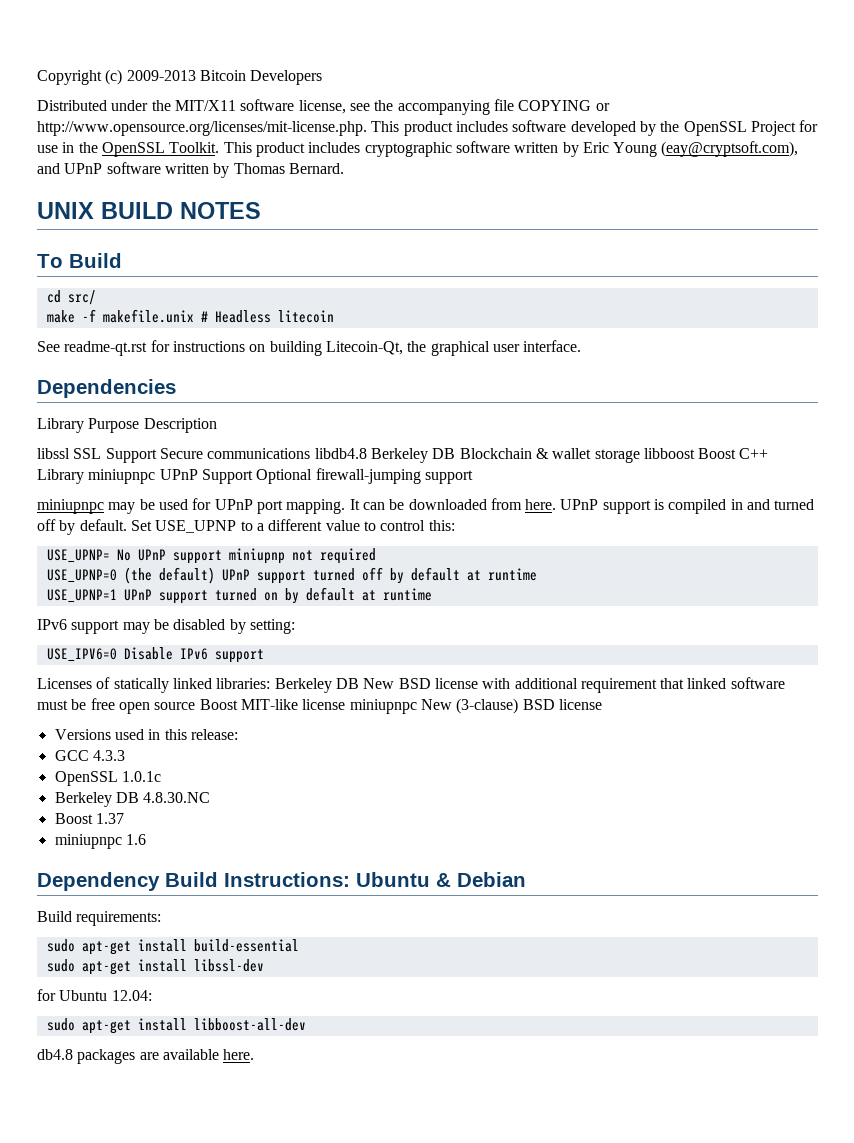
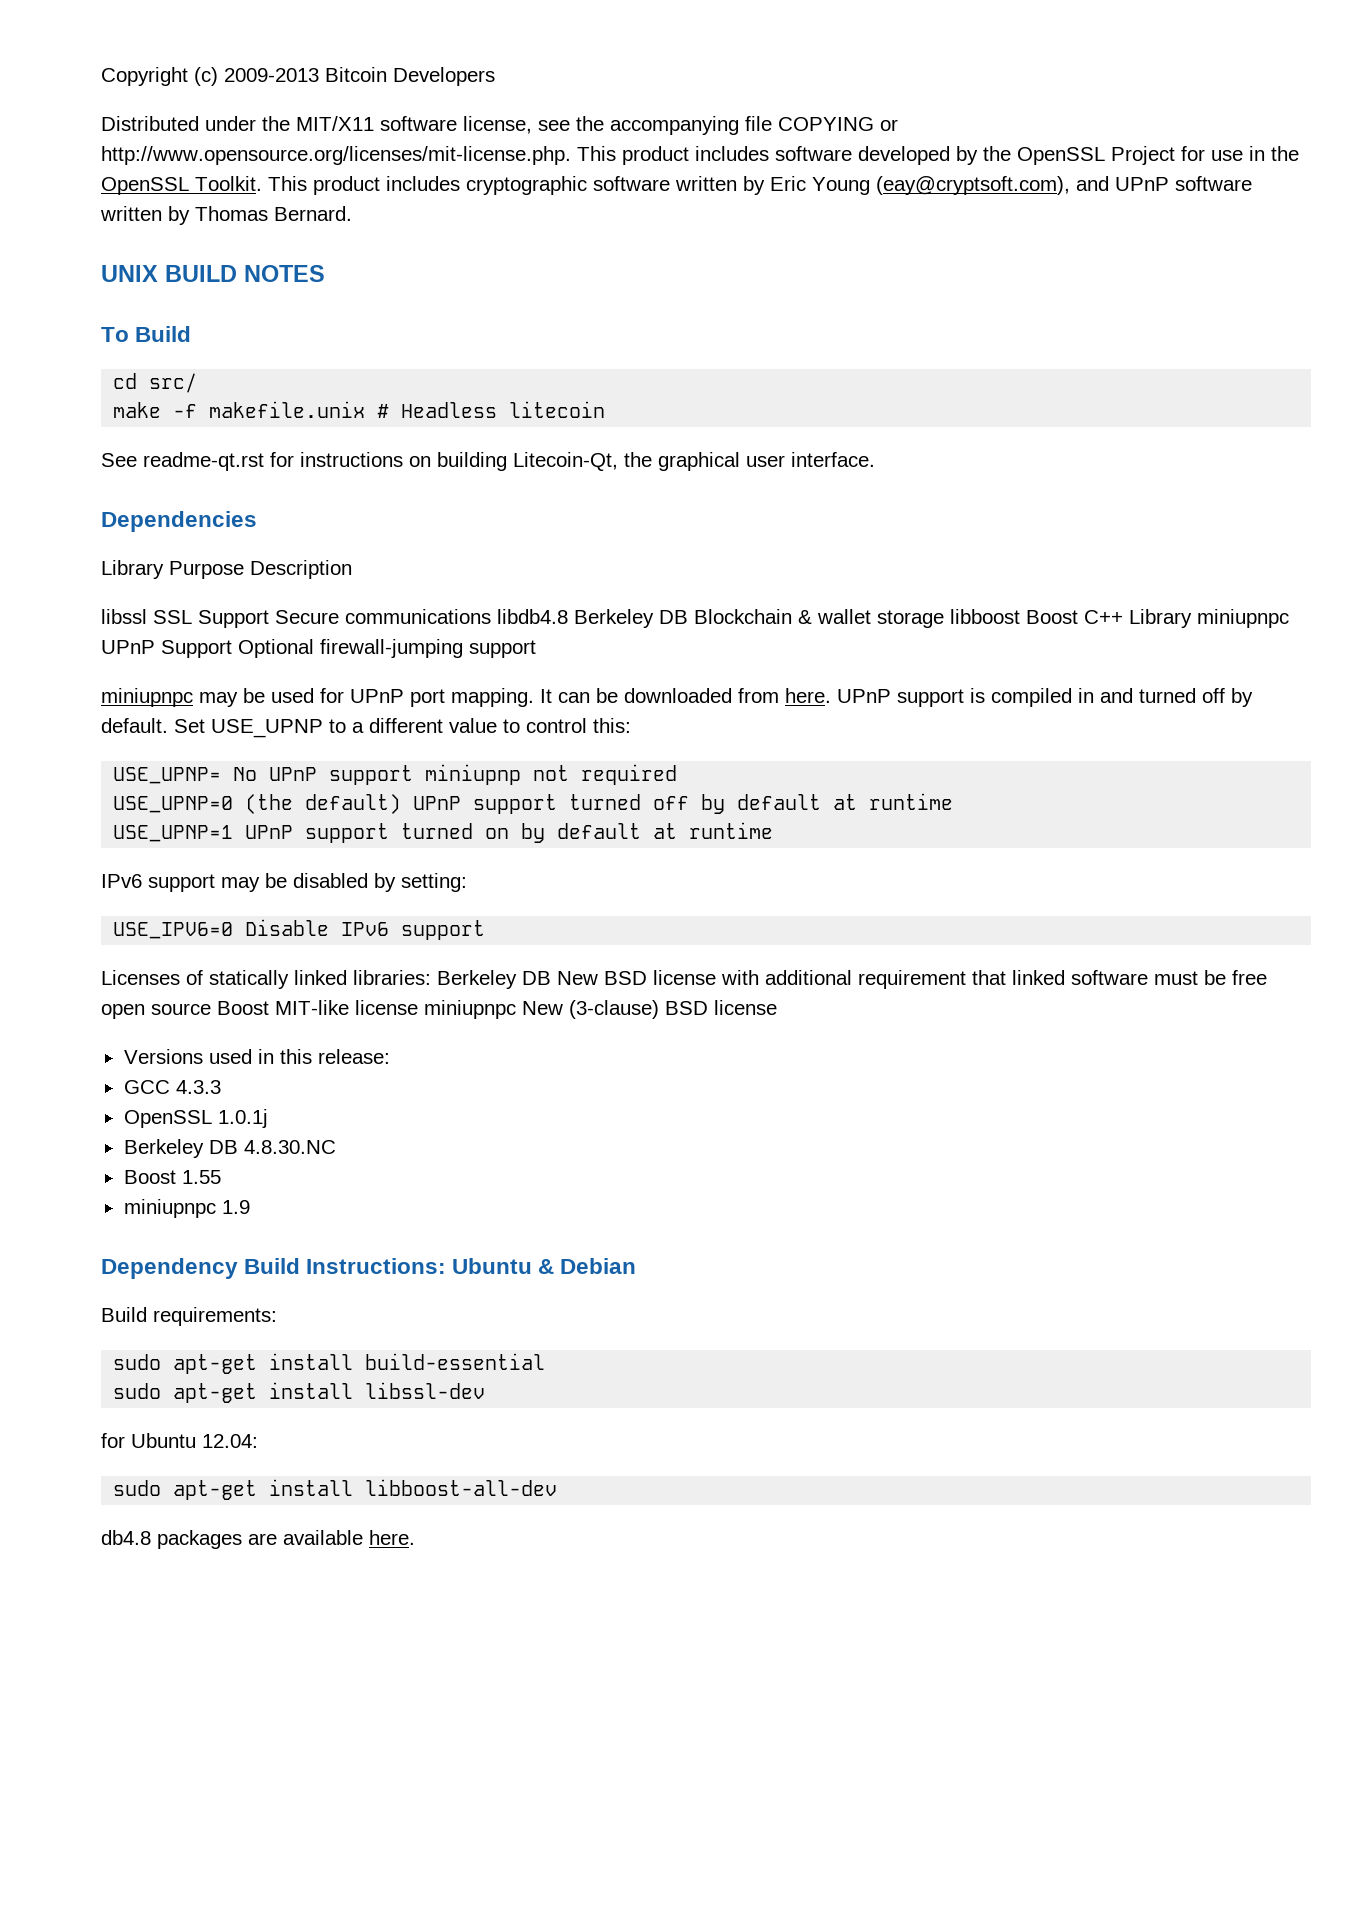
[121,771,161,782] 1.0.1c -> [217,1109,268,1128] 1.0.1j
[95,813,124,824] [54,834,146,849] 1.37 // miniupnpc 1.6 -> [181,1170,221,1184] [123,1199,250,1218] 1.55 // miniupnpc 1.9

